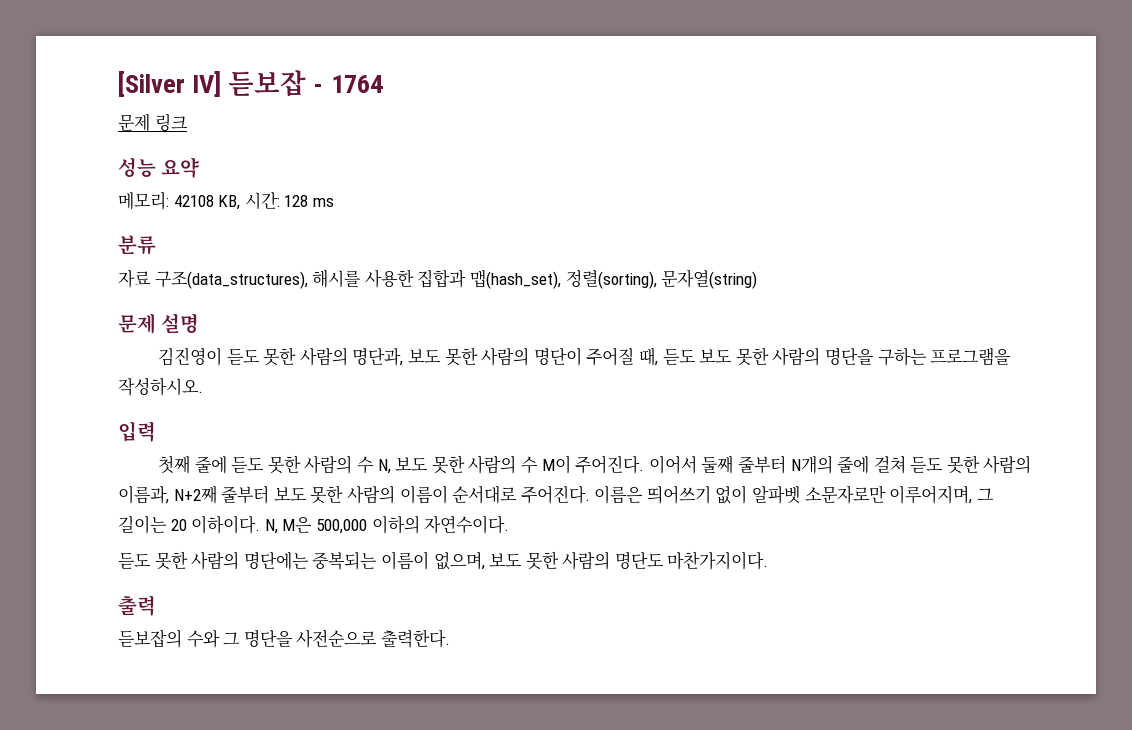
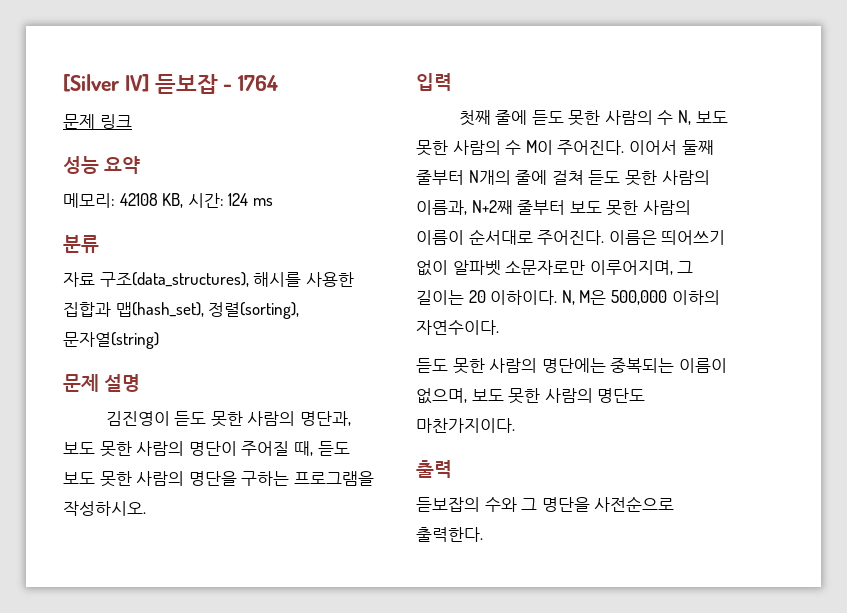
[284,195,309,207] 128 -> [228,193,249,206] 124

